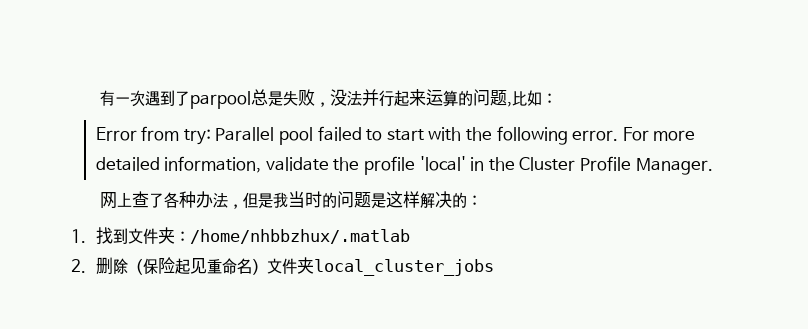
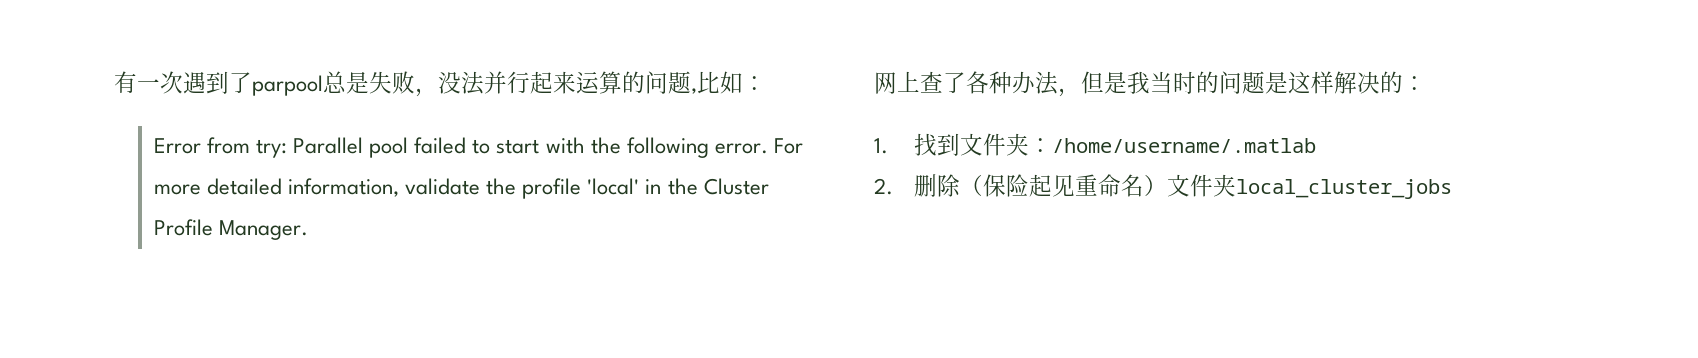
[189,229,410,244] /home/nhbbzhux/.matlab -> [1051,138,1316,153] /home/username/.matlab

